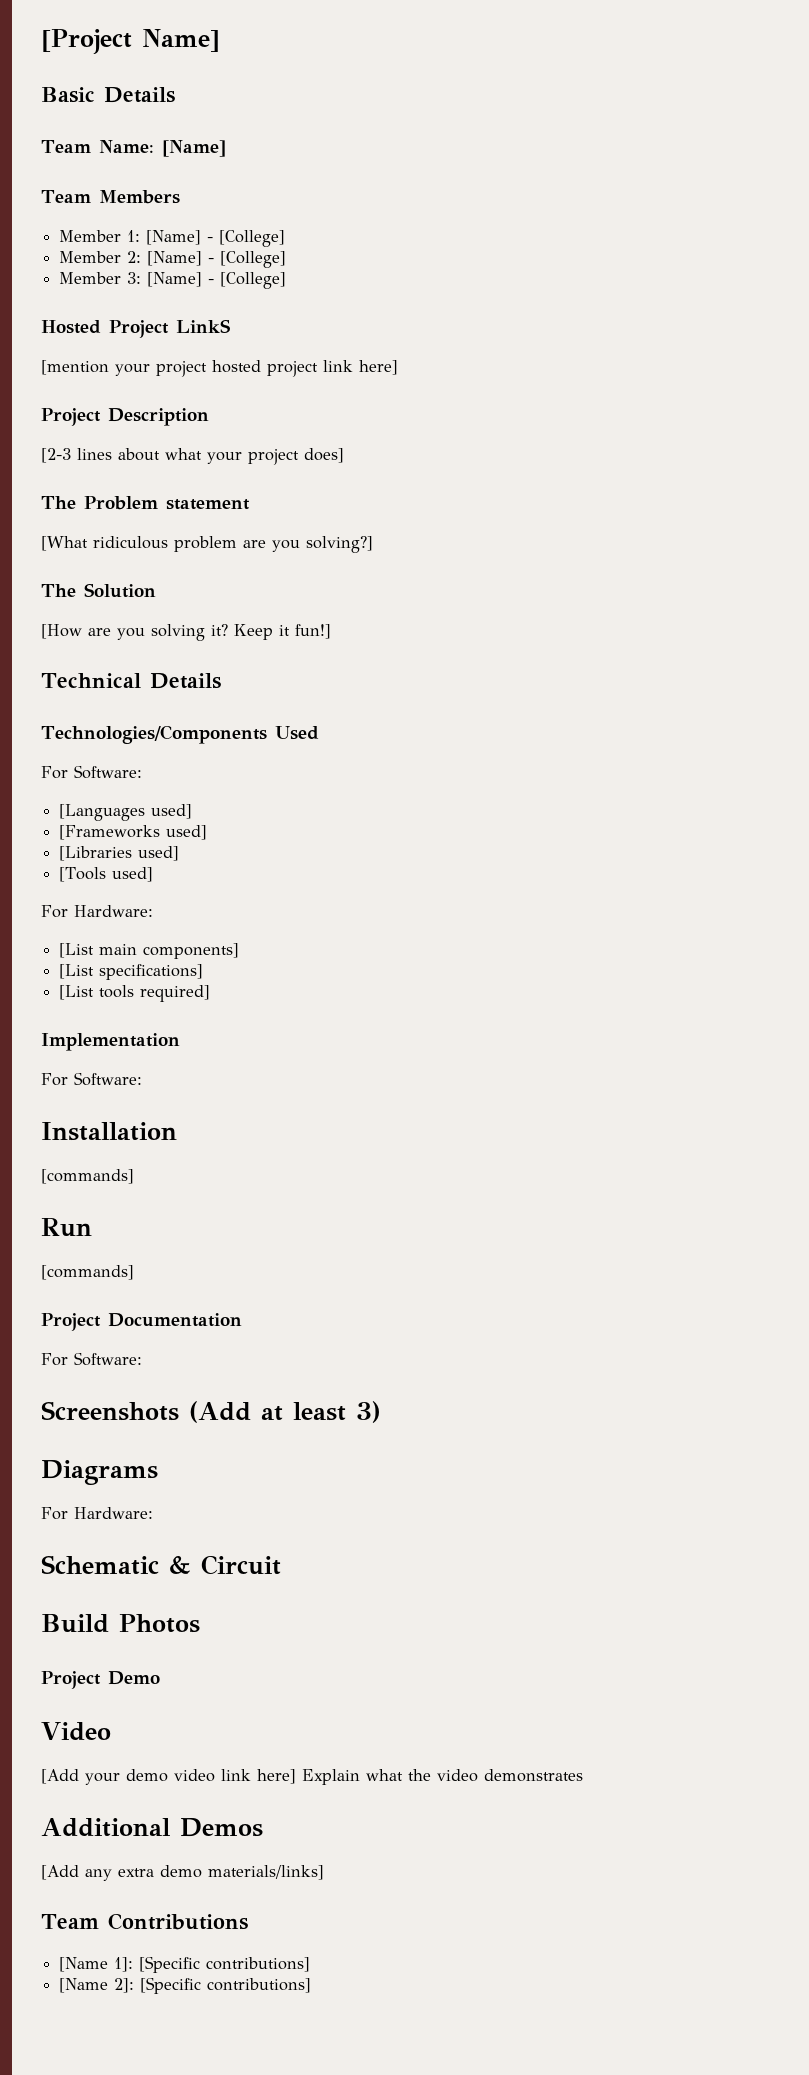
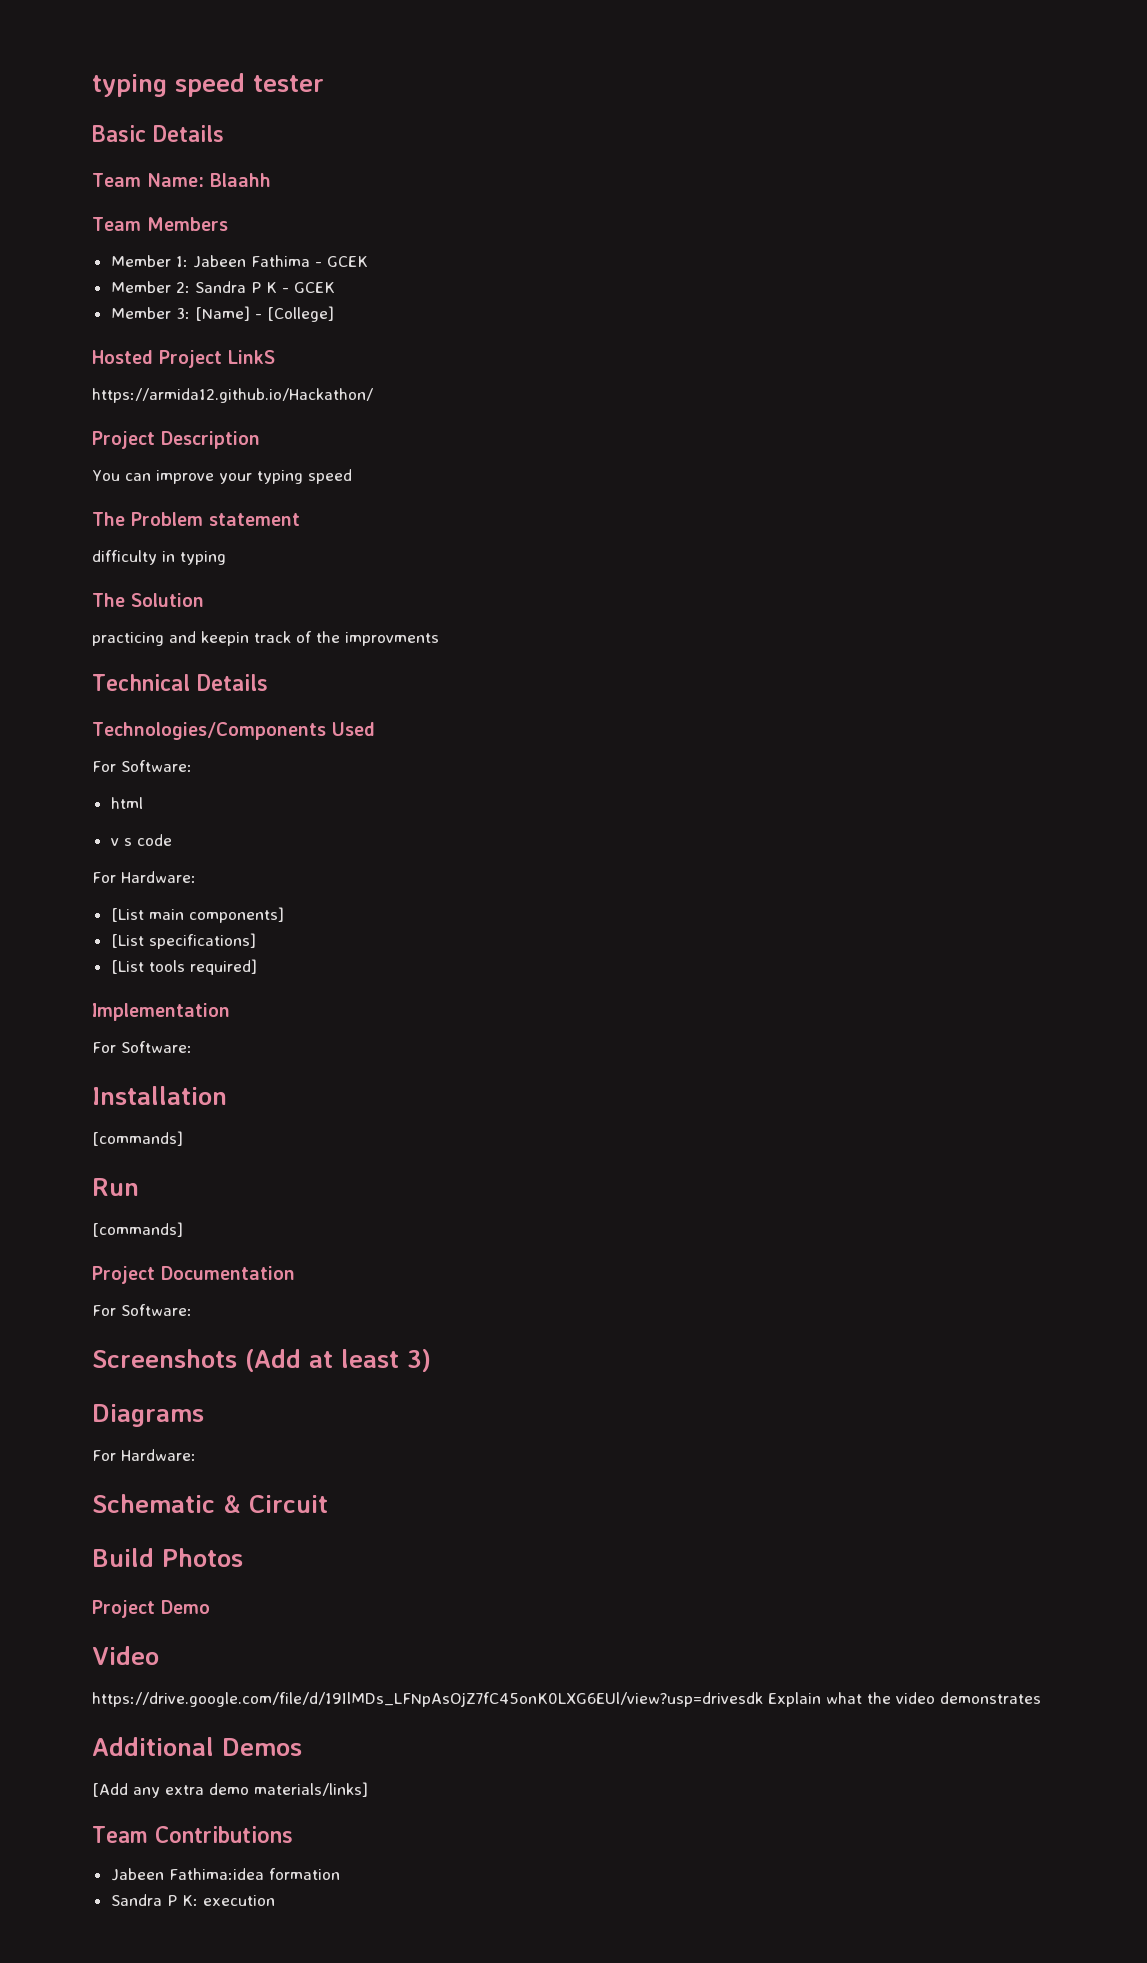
[41,29,220,54] [Project Name] -> [92,73,324,97] typing speed tester
[161,140,226,157] [Name] -> [209,173,271,187] Blaahh
[146,230,286,247] [59,251,287,268] [Name] - [College] // Member 2: [Name] - [College] -> [192,255,368,268] [110,281,335,293] Jabeen Fathima - GCEK // Member 2: Sandra P K - GCEK
[41,360,398,377] [41,408,209,426] [41,448,344,465] [41,496,250,510] [41,536,373,553] [41,583,156,598] [41,624,331,641] [mention your project hosted project link here] // Project Description // [2-3 lines about what your project does] // The Problem statement // [What ridiculous problem are you solving?] // The Solution // [How are you solving it? Keep it fun!] -> [92,388,373,403] [92,431,260,449] [92,469,352,484] [92,512,300,526] [92,550,226,565] [92,593,204,607] [92,631,439,646] https://armida12.github.io/Hackathon/ // Project Description // You can improve your typing speed // The Problem statement // difficulty in typing // The Solution // practicing and keepin track of the improvments
[59,804,193,821] [59,825,208,840] [59,846,180,861] [59,867,154,882] [Languages used] // [Frameworks used] // [Libraries used] // [Tools used] -> [110,797,143,809] [110,834,172,846] html // v s code
[41,1769,296,1785] [Add your demo video link here] -> [92,1692,763,1707] https://drive.google.com/file/d/19IlMDs_LFNpAsOjZ7fC45onK0LXG6EUl/view?usp=drivesdk
[59,1956,311,1973] [59,1977,312,1994] [Name 1]: [Specific contributions] // [Name 2]: [Specific contributions] -> [110,1868,340,1881] [110,1894,275,1906] Jabeen Fathima:idea formation // Sandra P K: execution

